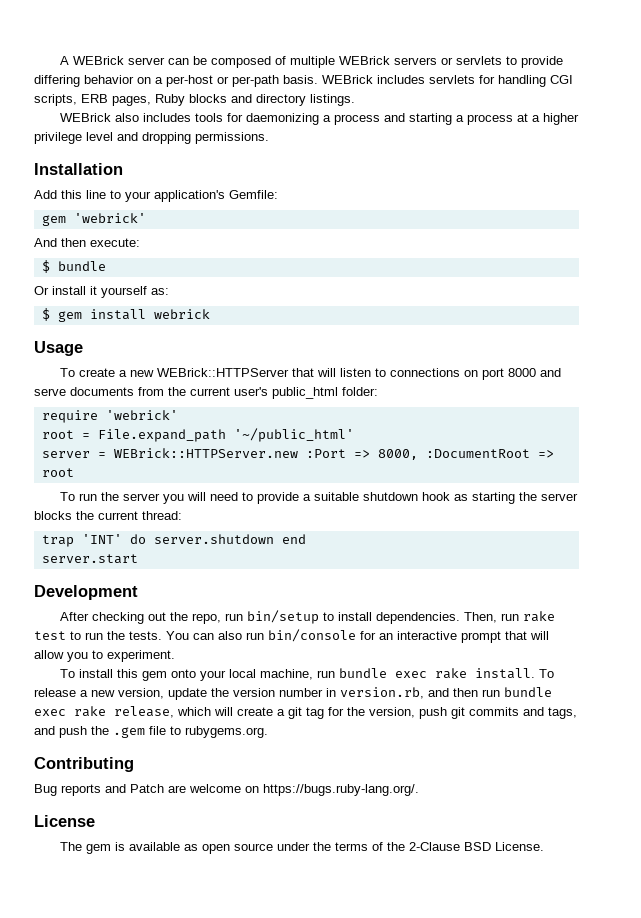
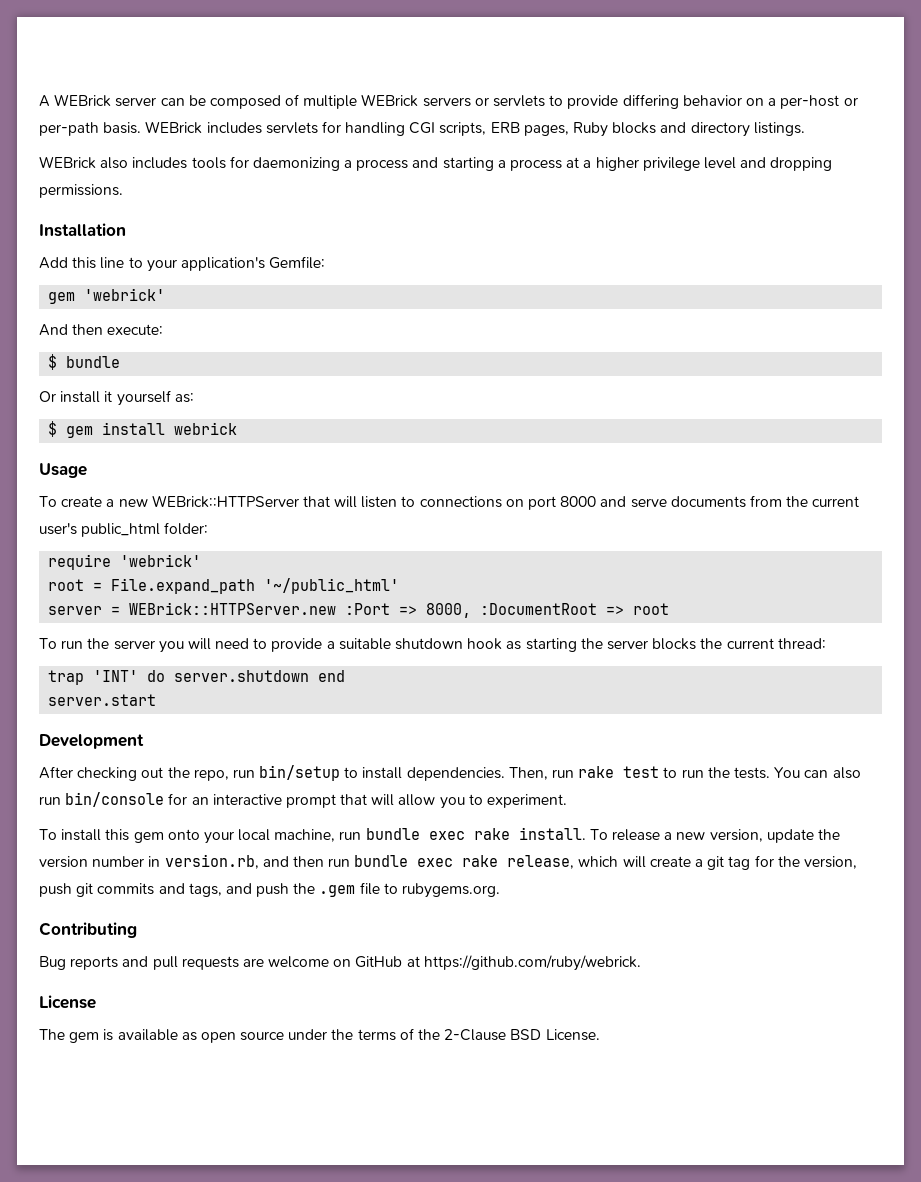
[130,784,164,793] Patch -> [152,956,239,970] pull requests
[263,784,419,796] https://bugs.ruby-lang.org/. -> [355,955,641,971] GitHub at https://github.com/ruby/webrick.

